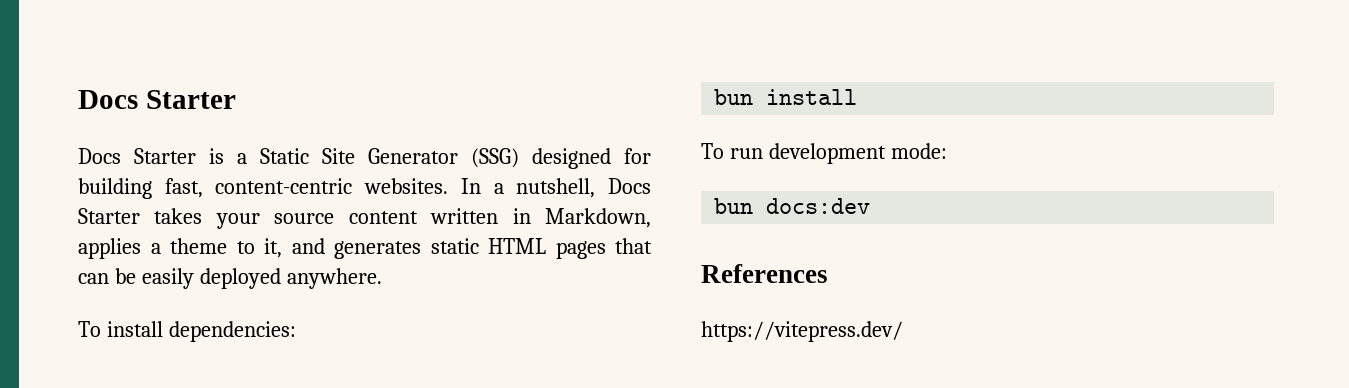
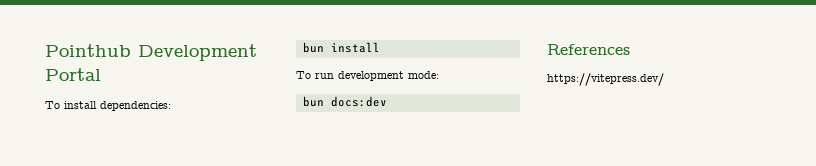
[78,90,236,109] [78,148,651,169] [78,178,651,199] [78,208,651,229] [78,238,652,259] [78,268,382,289] Docs Starter // Docs Starter is a Static Site Generator (SSG) designed for building fast, content-centric websites. In a nutshell, Docs Starter takes your source content written in Markdown, applies a theme to it, and generates static HTML pages that can be easily deployed anywhere. -> [45,44,257,61] [45,68,101,81] Pointhub Development Portal

